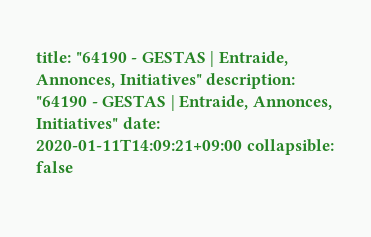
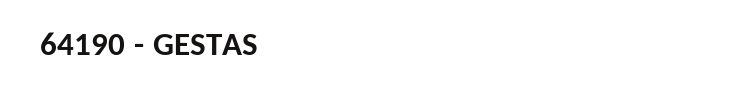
[36,51,288,67] [36,73,296,89] [36,95,332,111] [36,117,160,129] [36,139,334,155] [36,161,73,173] title: "64190 - GESTAS | Entraide, Annonces, Initiatives" description: "64190 - GESTAS | Entraide, Annonces, Initiatives" date: 2020-01-11T14:09:21+09:00 collapsible: false -> [40,32,258,55] 64190 - GESTAS

